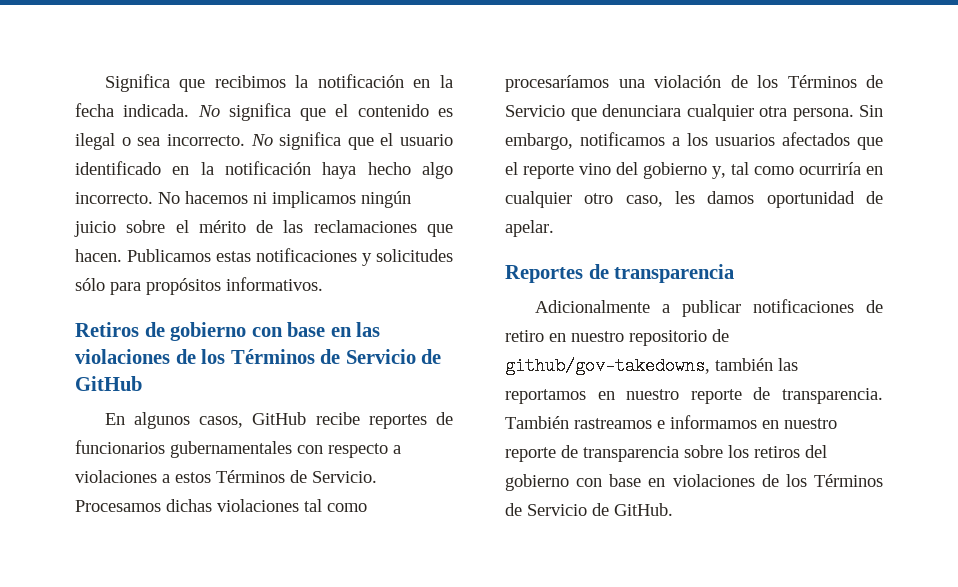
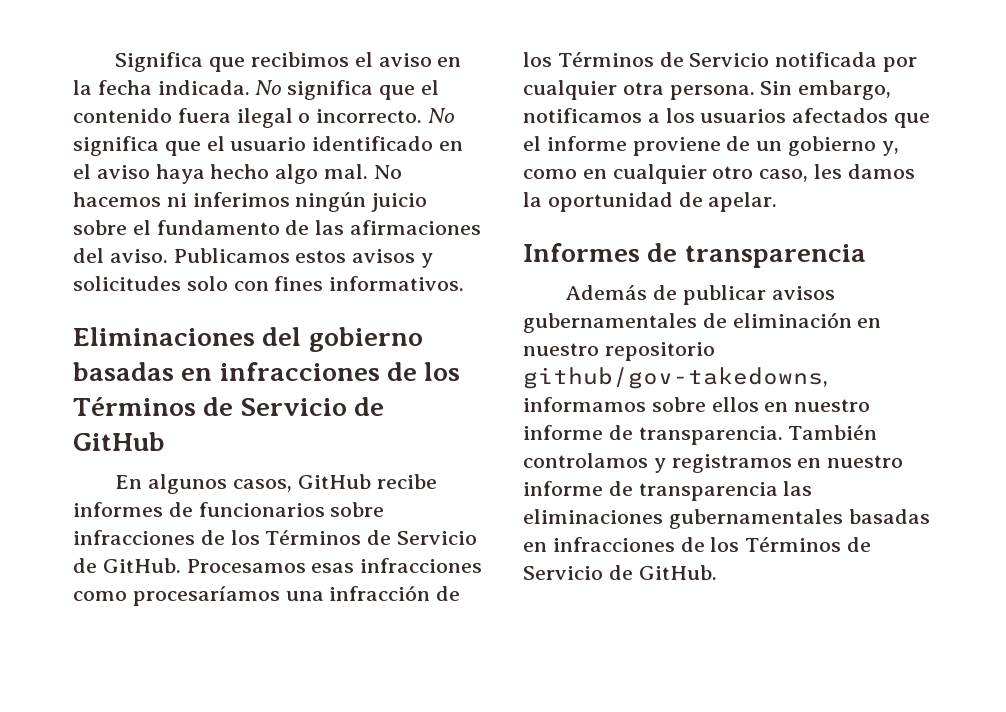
[295,74,404,88] la notificación -> [354,52,432,67] el aviso
[437,108,453,117] es -> [177,108,231,123] fuera
[137,137,161,146] sea -> (311, 118) none
[200,161,311,175] la notificación -> [73,164,150,179] el aviso
[75,192,153,204] incorrecto. -> [324,164,369,179] mal.
[272,191,356,208] implicamos -> [192,192,290,207] inferimos
[198,220,246,233] mérito -> [156,220,280,235] fundamento
[313,220,453,237] [75,248,453,266] [75,277,323,295] [75,322,381,341] [75,349,170,364] reclamaciones que hacen. Publicamos estas notificaciones y solicitudes sólo para propósitos informativos. // Retiros de gobierno con base en las violaciones -> [350,220,482,235] [73,248,434,268] [73,276,465,291] [73,327,423,352] [73,362,380,381] afirmaciones del aviso. Publicamos estos avisos y solicitudes solo con fines informativos. // Eliminaciones del gobierno basadas en infracciones
[368,414,427,429] reportes -> [73,502,163,517] informes
[170,441,401,458] [75,470,377,483] [75,499,367,512] [505,75,883,92] [505,104,681,121] gubernamentales con respecto a violaciones a estos Términos de Servicio. Procesamos dichas violaciones tal como procesaríamos una violación de los Términos de Servicio que denunciara -> [330,502,385,517] [73,530,478,545] [73,558,483,573] [73,585,461,606] [523,52,918,72] sobre infracciones de los Términos de Servicio de GitHub. Procesamos esas infracciones como procesaríamos una infracción de los Términos de Servicio notificada por
[523,162,861,179] reporte vino del gobierno y, tal como ocurriría -> [546,136,899,156] [523,169,577,179] informe proviene de un gobierno y, como
(755, 197) none -> [523,192,542,207] la
[505,265,583,283] Reportes -> [523,243,640,262] Informes
[534,299,883,317] [505,329,729,346] [505,357,798,375] [505,389,742,404] Adicionalmente a publicar notificaciones de retiro en nuestro repositorio de github/gov-takedowns, también las reportamos en nuestro reporte -> [565,285,835,305] [523,312,882,333] [523,342,715,361] [523,367,828,389] [523,397,871,412] [523,425,603,440] Además de publicar avisos gubernamentales de eliminación en nuestro repositorio github/gov-takedowns, informamos sobre ellos en nuestro informe
[574,415,837,429] [505,445,827,462] [505,474,755,491] rastreamos e informamos en nuestro reporte de transparencia sobre los retiros del gobierno con base en violaciones -> [523,453,904,473] [523,481,813,501] [523,509,930,529] [523,537,675,552] controlamos y registramos en nuestro informe de transparencia las eliminaciones gubernamentales basadas en infracciones

